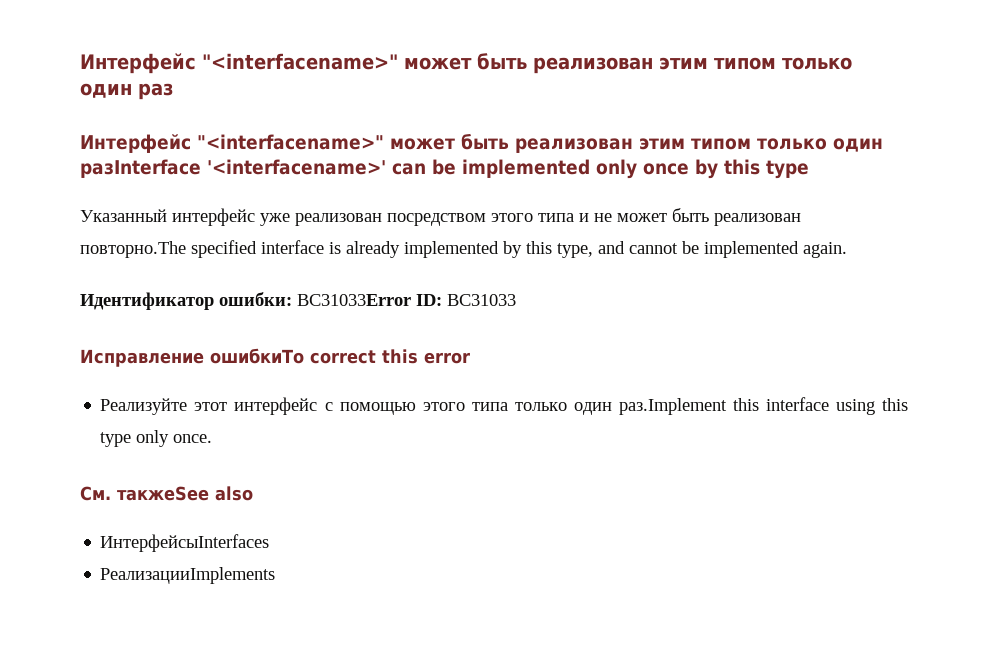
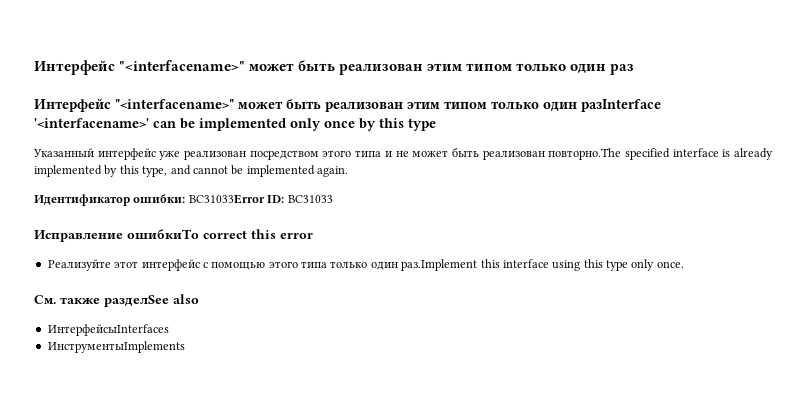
[117,486,209,501] такжеSee -> [60,295,169,307] также разделSee
[100,567,276,584] РеализацииImplements -> [47,341,185,353] ИнструментыImplements

